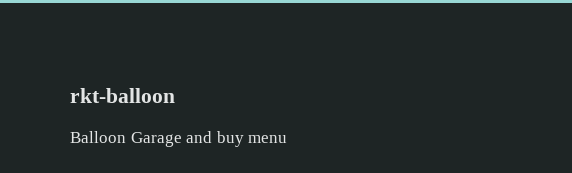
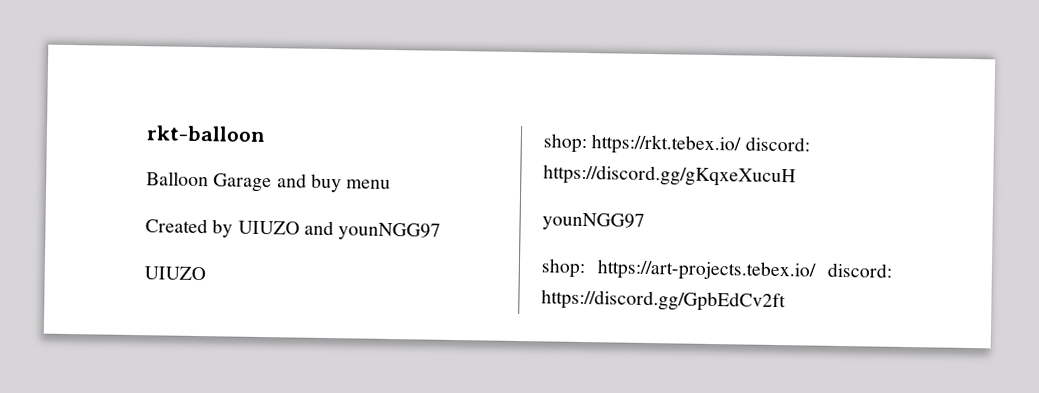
(288, 139) none -> [145,218,442,241] [144,266,206,281] [543,133,810,156] [543,164,796,188] [542,212,645,231] [541,258,892,282] [541,289,786,313] // Created by UIUZO and younNGG97 // UIUZO // shop: https://rkt.tebex.io/ discord: https://discord.gg/gKqxeXucuH // younNGG97 // shop: https://art-projects.tebex.io/ discord: https://discord.gg/GpbEdCv2ft

